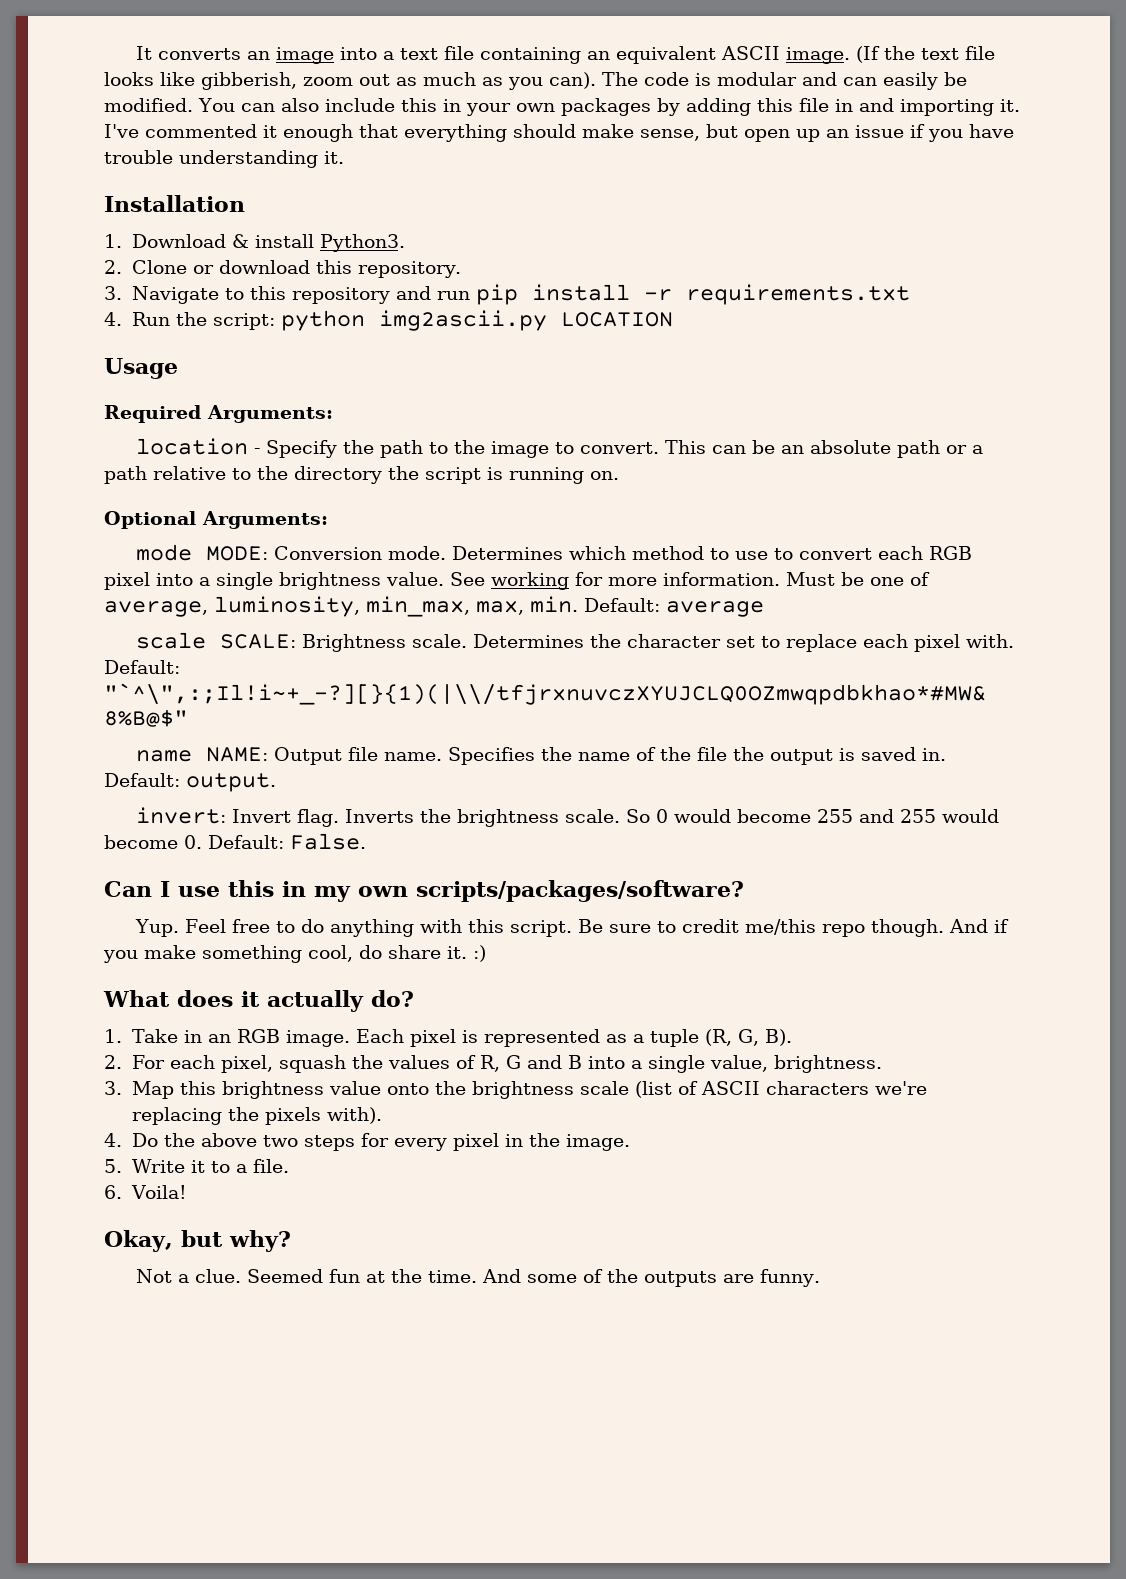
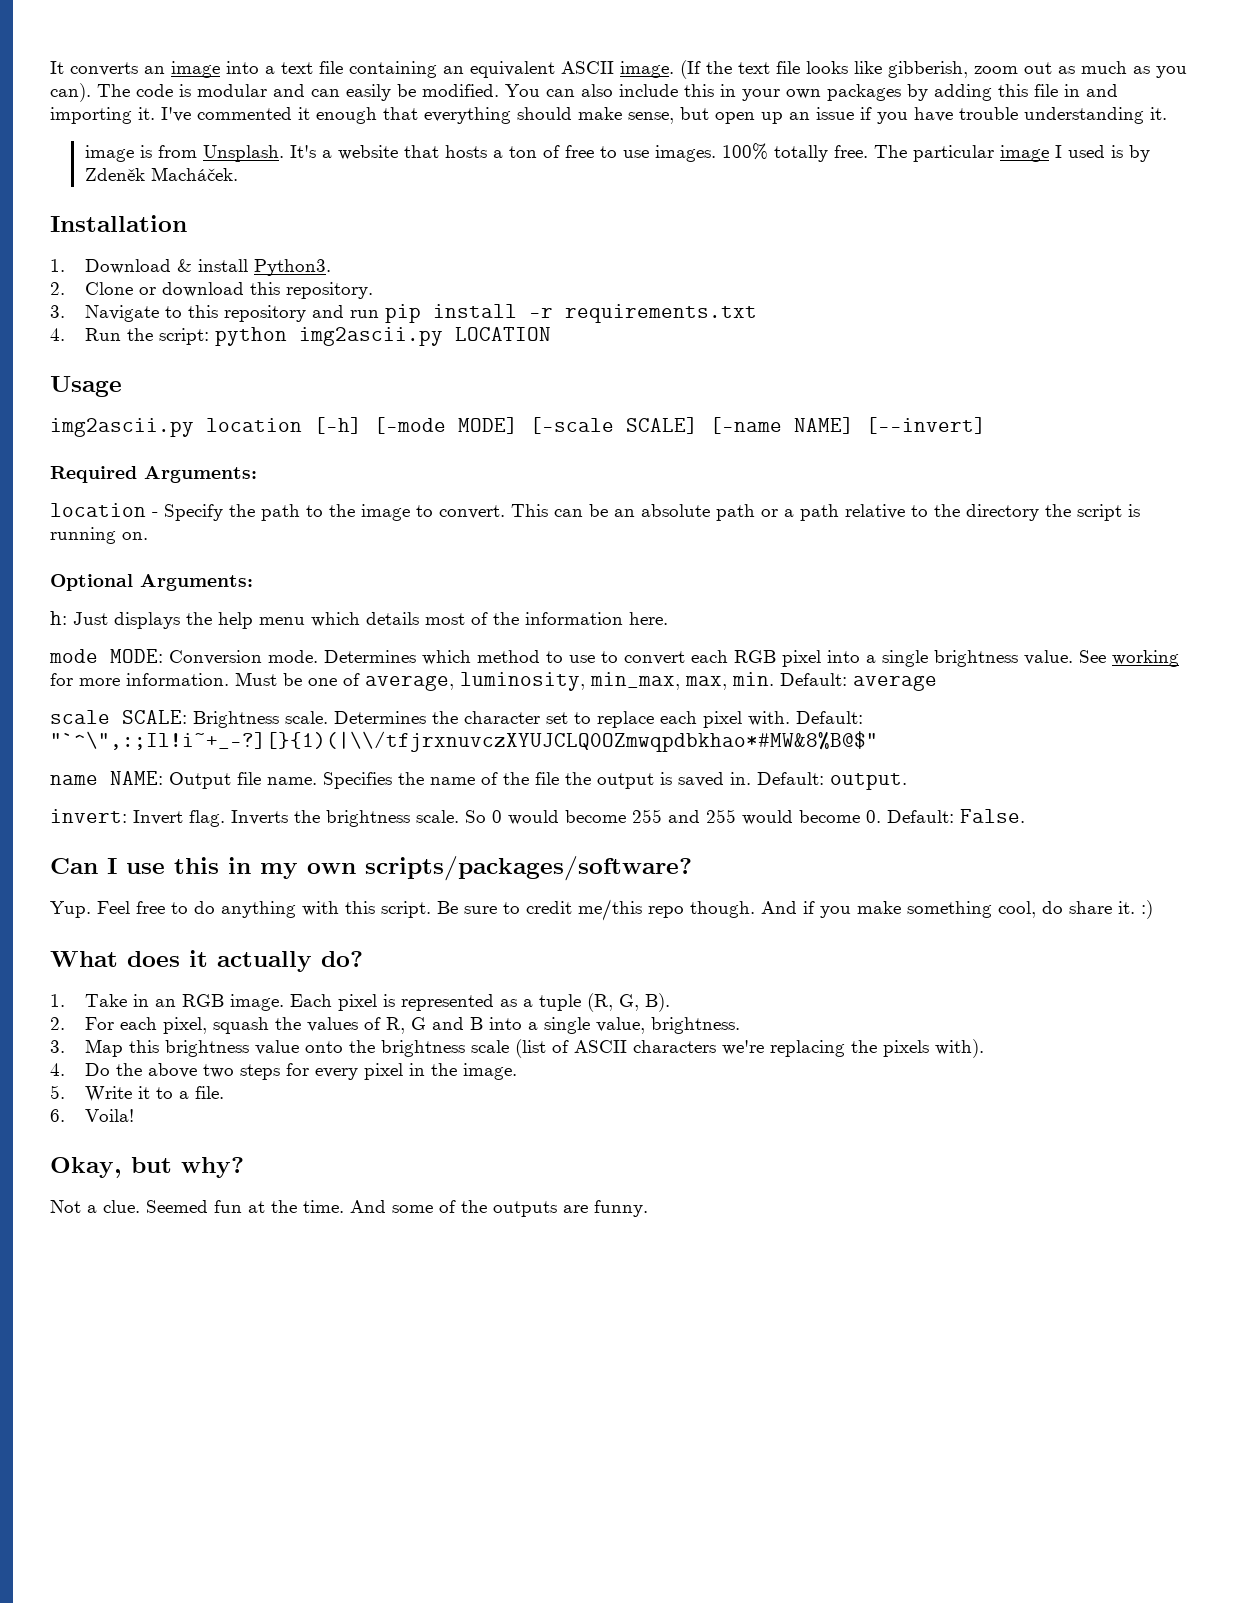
(344, 157) none -> [84,143,1150,162] [84,167,238,181] // image is from Unsplash. It's a website that hosts a ton of free to use images. 100% totally free. The particular image I used is by Zdeněk Macháček.
(178, 368) none -> [50,417,986,437] // img2ascii.py location [-h] [-mode MODE] [-scale SCALE] [-name NAME] [--invert]
(328, 520) none -> [50,611,668,629] // h: Just displays the help menu which details most of the information here.

